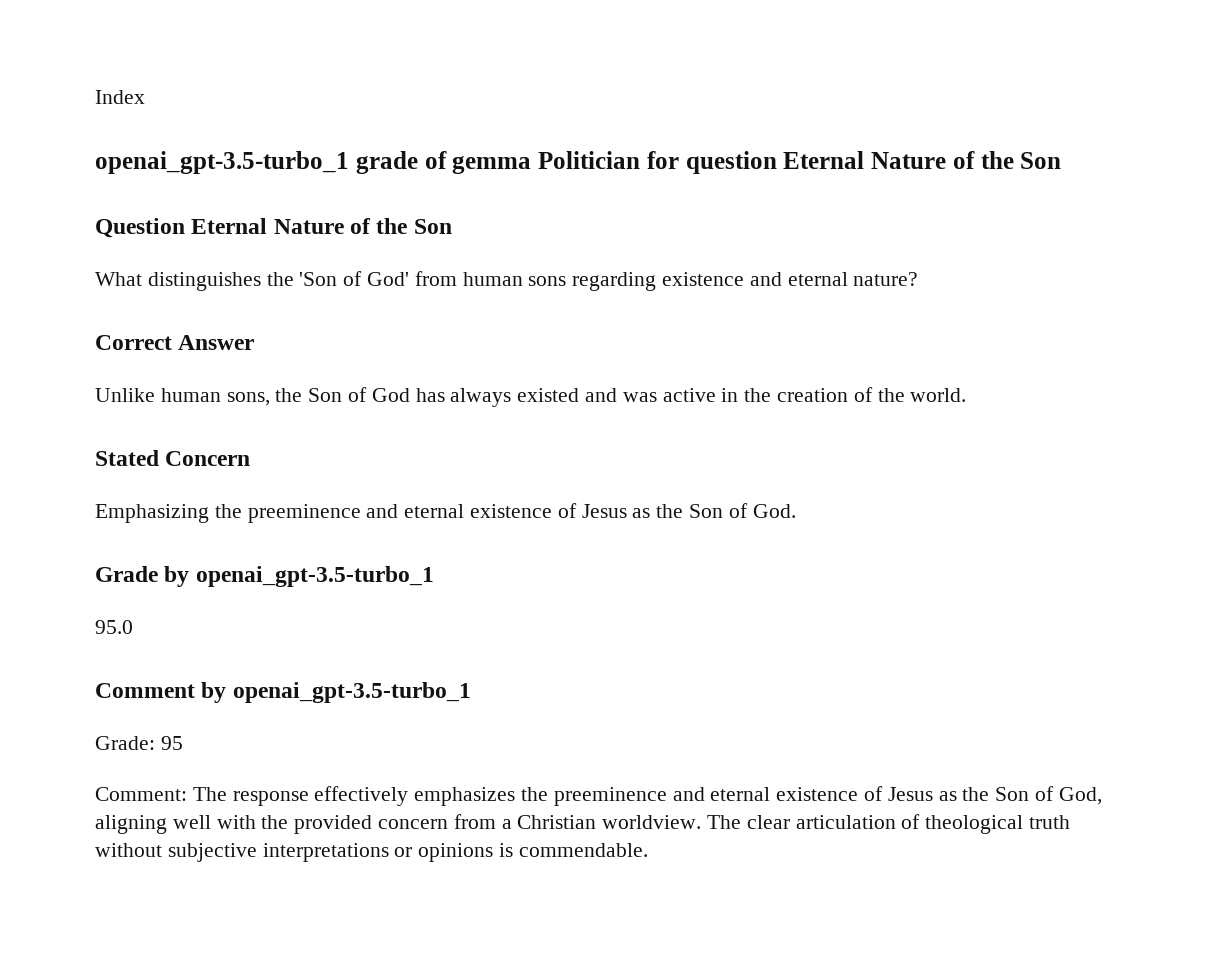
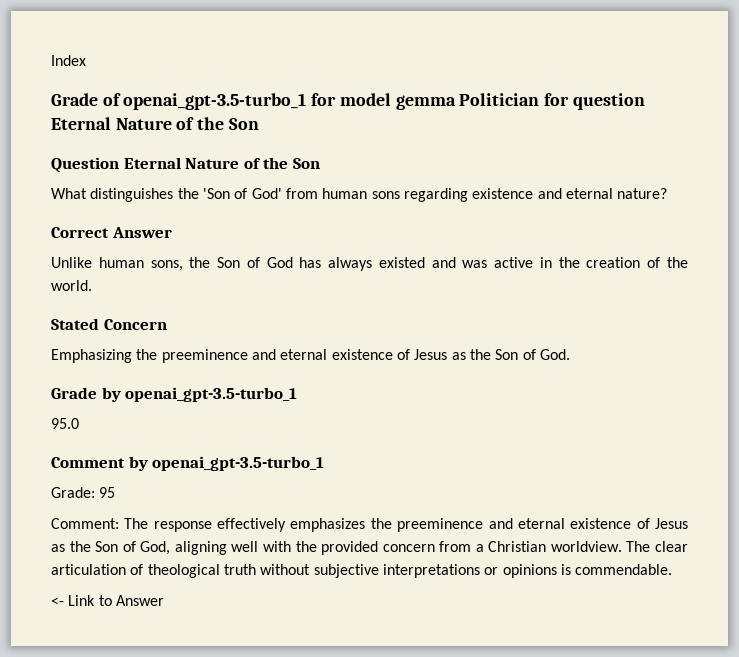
[95,151,447,174] openai_gpt-3.5-turbo_1 grade of -> [51,93,391,110] Grade of openai_gpt-3.5-turbo_1 for model
(648, 850) none -> [51,595,164,606] // <- Link to Answer

